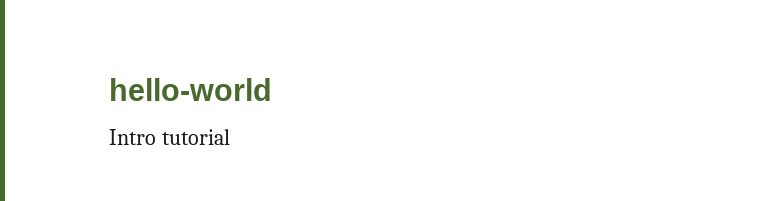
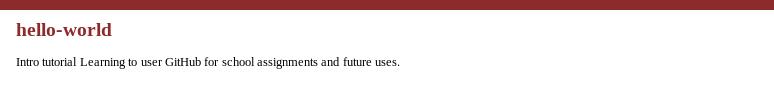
(230, 137) none -> [79,57,401,69] Learning to user GitHub for school assignments and future uses.

